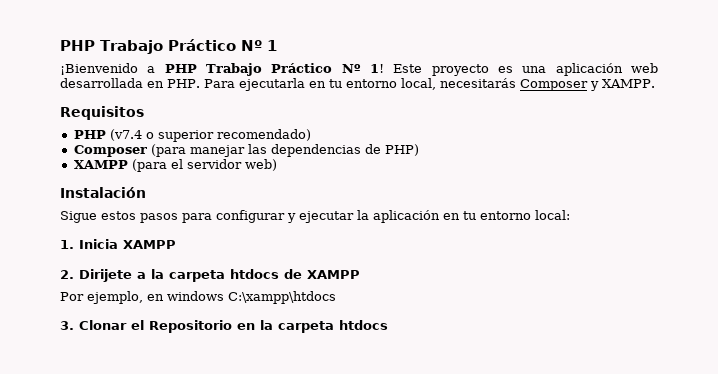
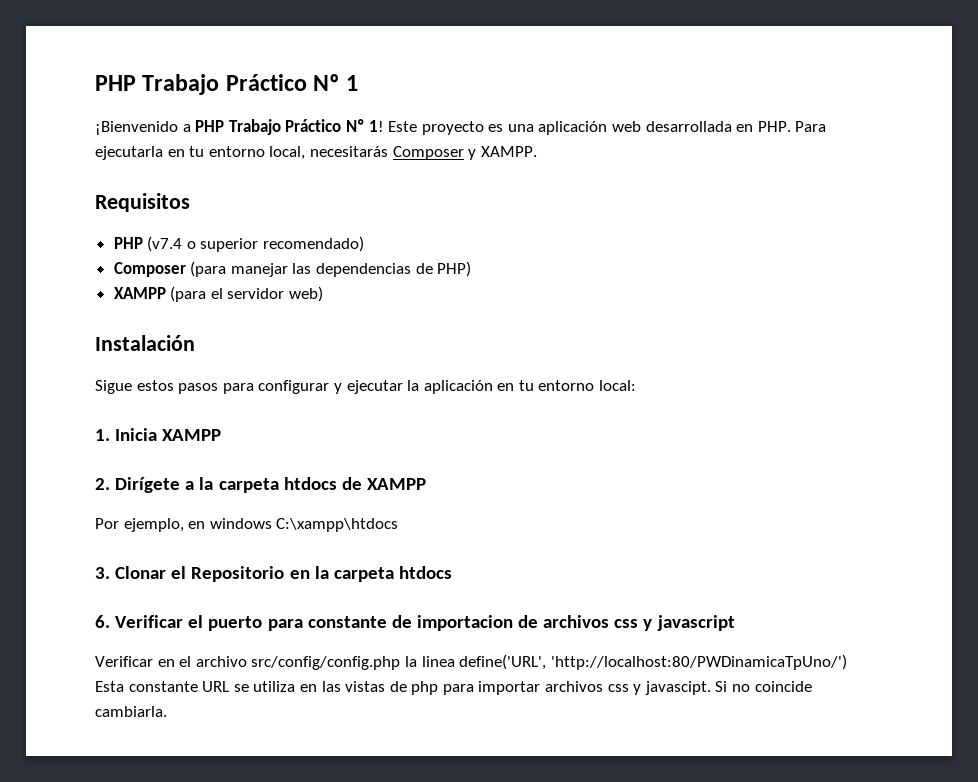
[79,269,132,282] Dirijete -> [115,477,181,493] Dirígete
(388, 325) none -> [95,615,735,631] [95,654,847,670] [95,681,812,695] [95,706,167,717] // 6. Verificar el puerto para constante de importacion de archivos css y javascript // Verificar en el archivo src/config/config.php la linea define('URL', 'http://localhost:80/PWDinamicaTpUno/') Esta constante URL se utiliza en las vistas de php para importar archivos css y javascipt. Si no coincide cambiarla.

